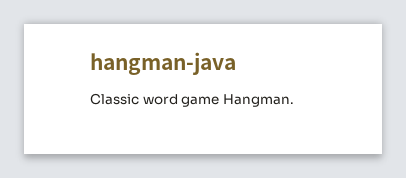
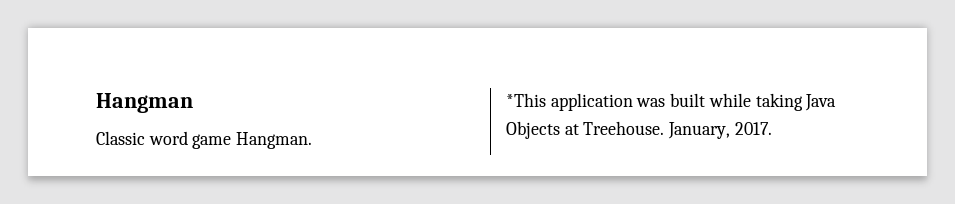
[90,52,236,75] hangman-java -> [96,93,193,113] Hangman
(294, 100) none -> [506,93,837,111] [506,121,772,139] // *This application was built while taking Java Objects at Treehouse. January, 2017.

